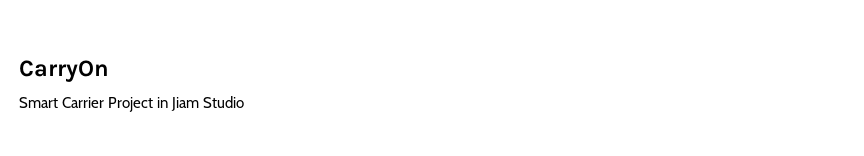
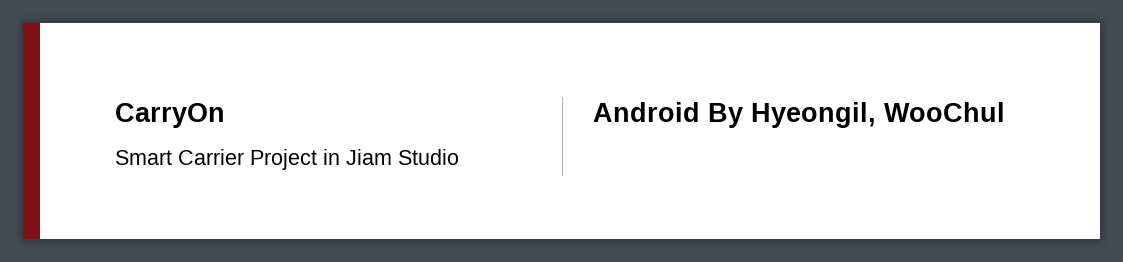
(245, 102) none -> [593,102,1005,128] // Android By Hyeongil, WooChul

